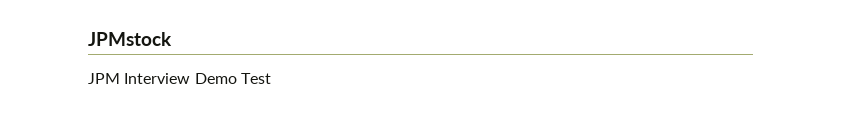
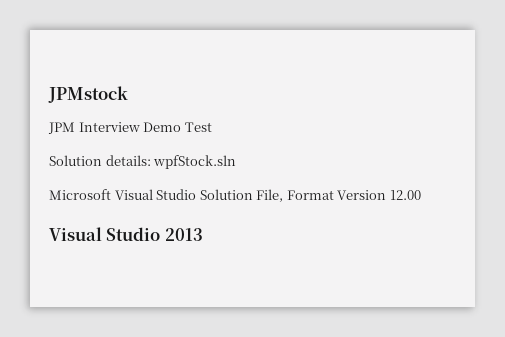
(271, 78) none -> [49,155,237,169] [49,189,421,202] [49,227,203,241] // Solution details: wpfStock.sln // Microsoft Visual Studio Solution File, Format Version 12.00 // Visual Studio 2013

